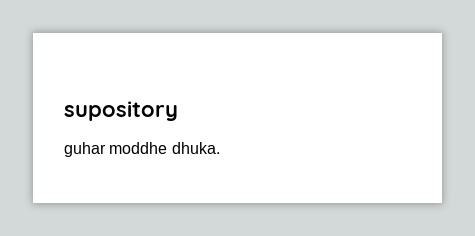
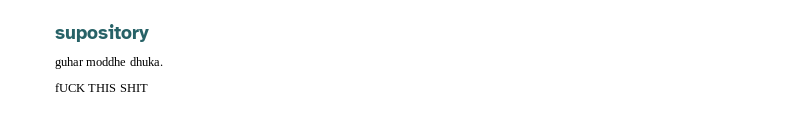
(220, 148) none -> [55,83,148,92] // fUCK THIS SHIT

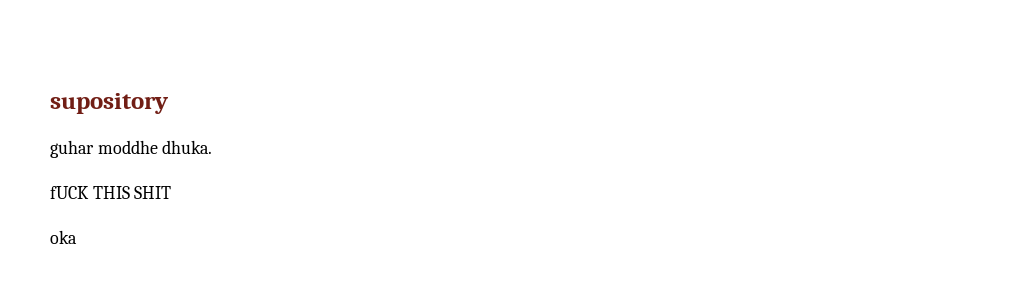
(148, 88) none -> [50,230,77,244] // oka

